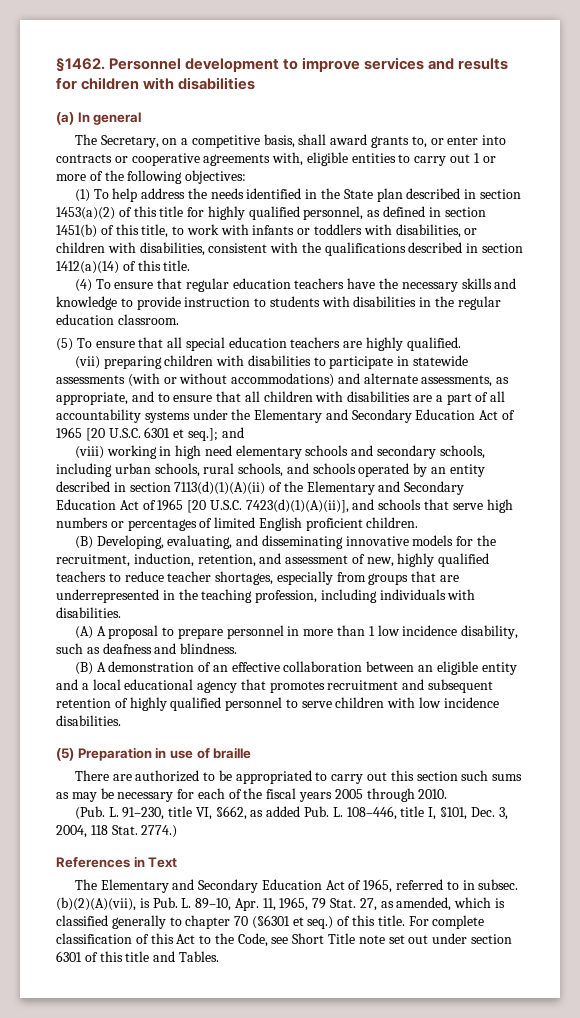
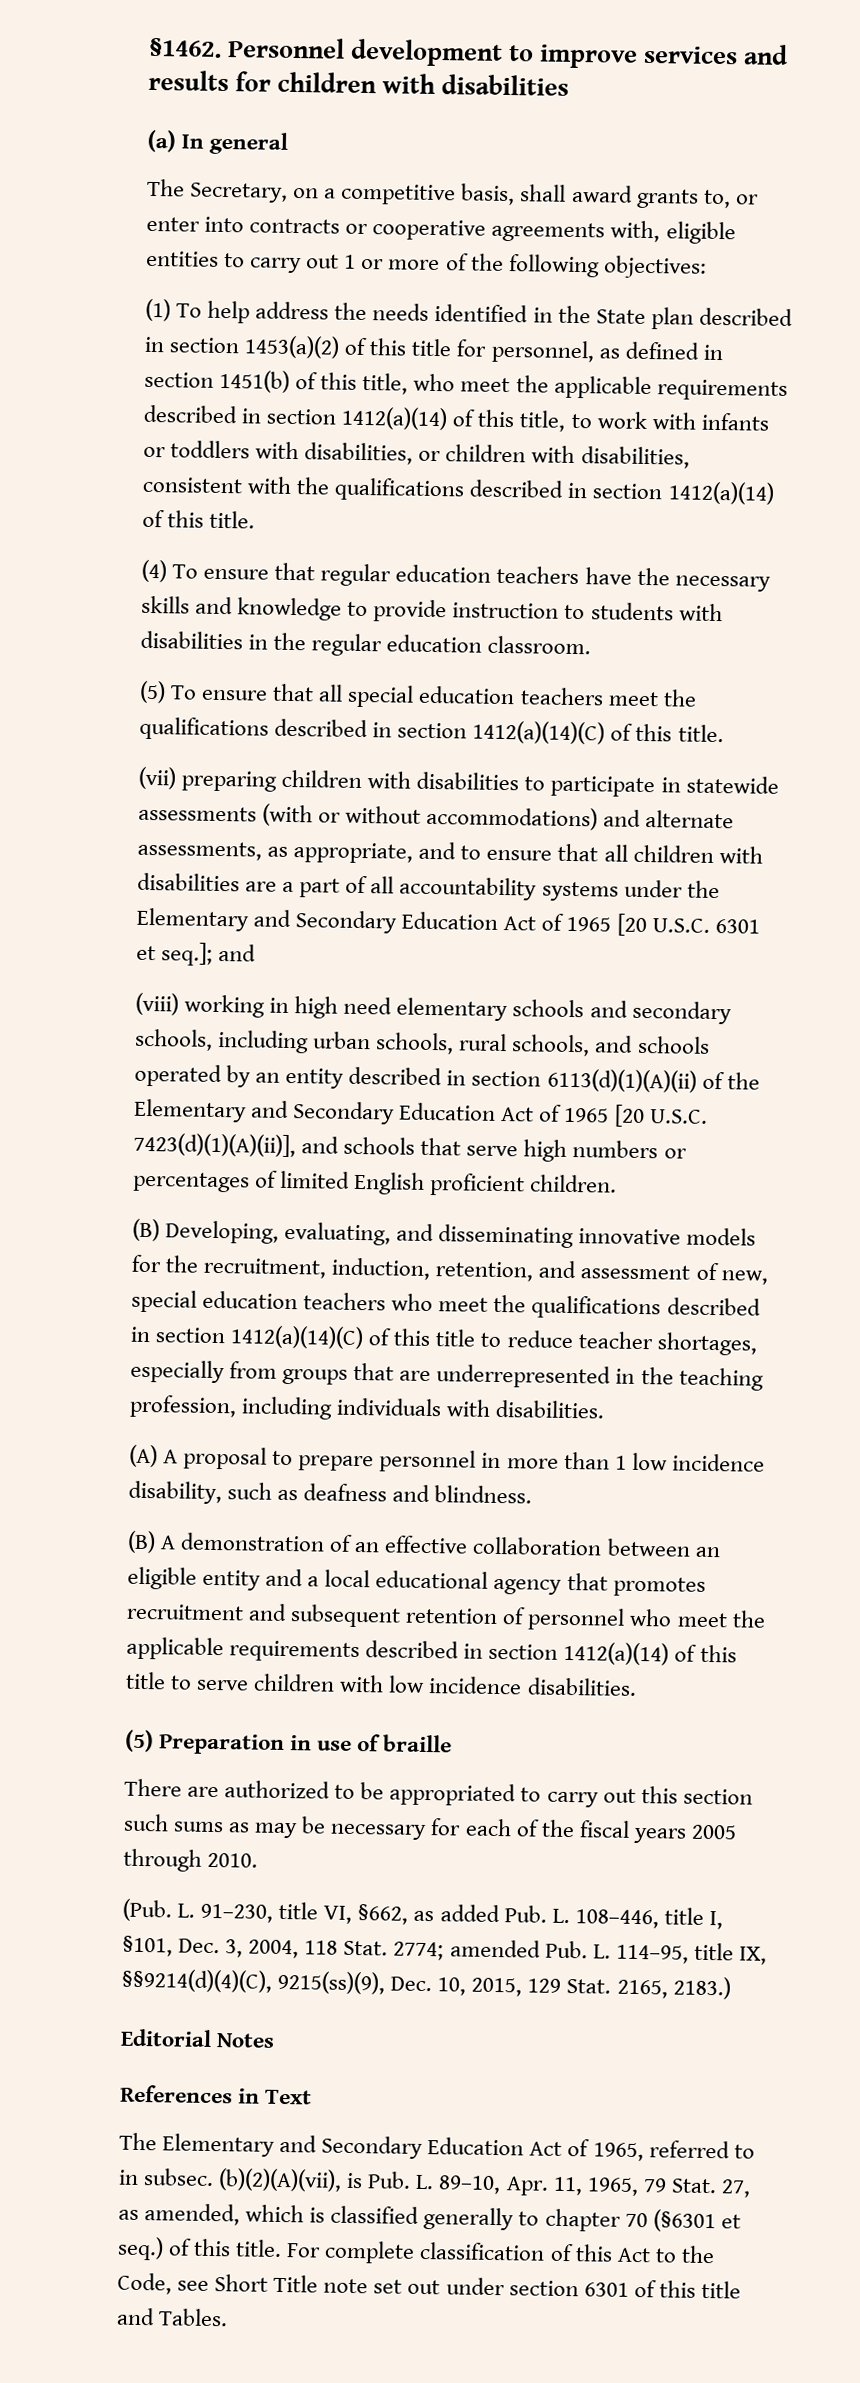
[207,206,300,220] highly qualified -> (488, 348) none
(169, 231) none -> [413,373,788,401] [143,404,567,432] who meet the applicable requirements described in section 1412(a)(14) of this title,
[343,337,461,351] are highly qualified. -> [607,689,697,707] [139,716,724,745] meet the qualifications described in section 1412(a)(14)(C) of this title.
[174,481,266,495] 7113(d)(1)(A)(ii) -> [546,1068,697,1093] 6113(d)(1)(A)(ii)
[397,553,490,567] [56,571,106,582] highly qualified teachers -> [131,1289,761,1320] [130,1325,477,1350] special education teachers who meet the qualifications described in section 1412(a)(14)(C) of this title
[129,697,283,711] highly qualified personnel -> [527,1607,766,1631] [126,1636,737,1666] [125,1671,166,1690] personnel who meet the applicable requirements described in section 1412(a)(14) of this title
[141,825,178,838] 2774.) -> [393,1939,767,1965] [121,1968,731,2000] [120,2028,276,2048] 2774; amended Pub. L. 114–95, title IX, §§9214(d)(4)(C), 9215(ss)(9), Dec. 10, 2015, 129 Stat. 2165, 2183.) // Editorial Notes

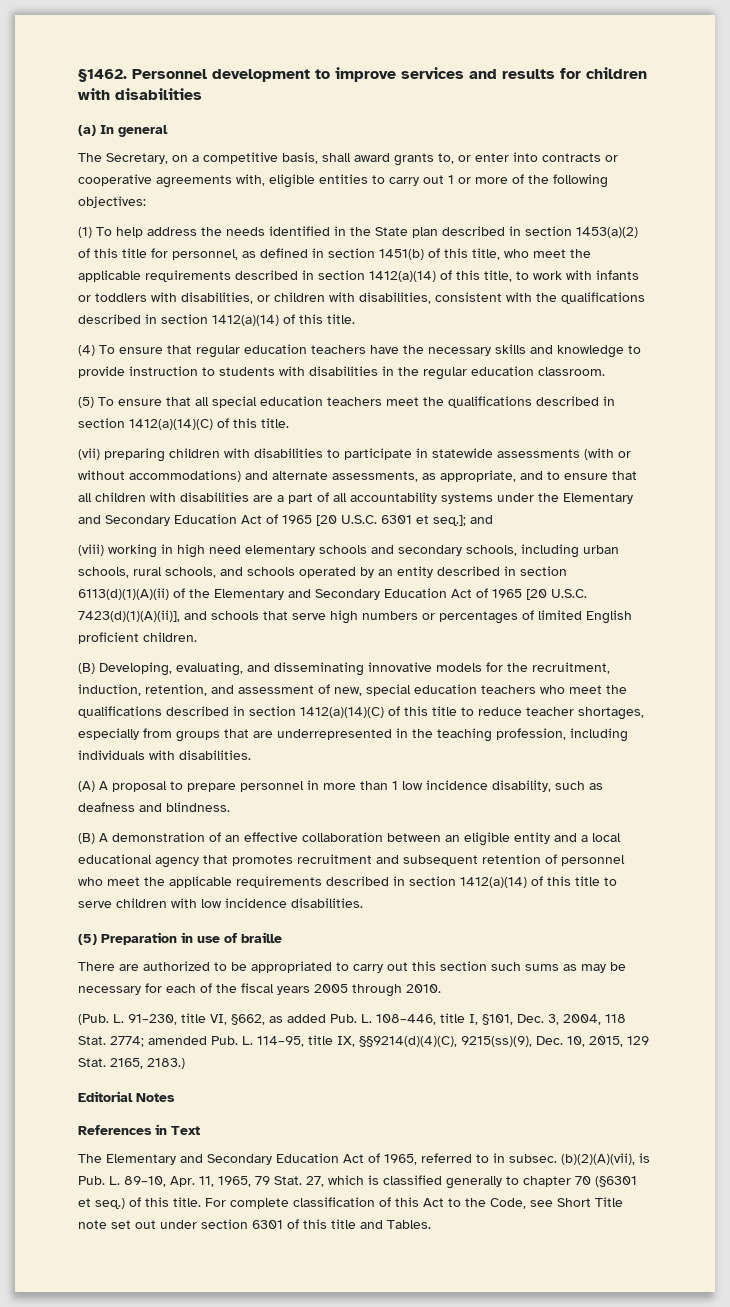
[118,2203,241,2226] as amended, -> (324, 1181) none

